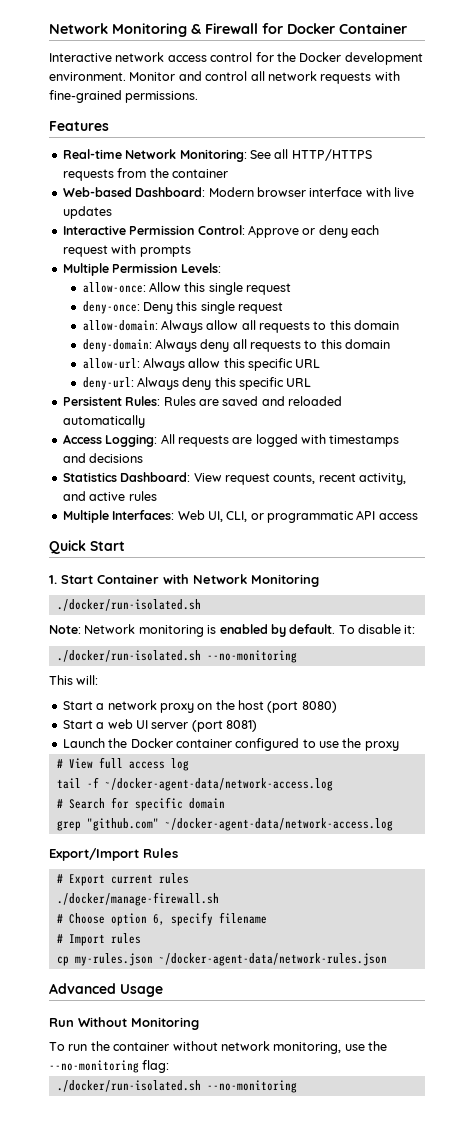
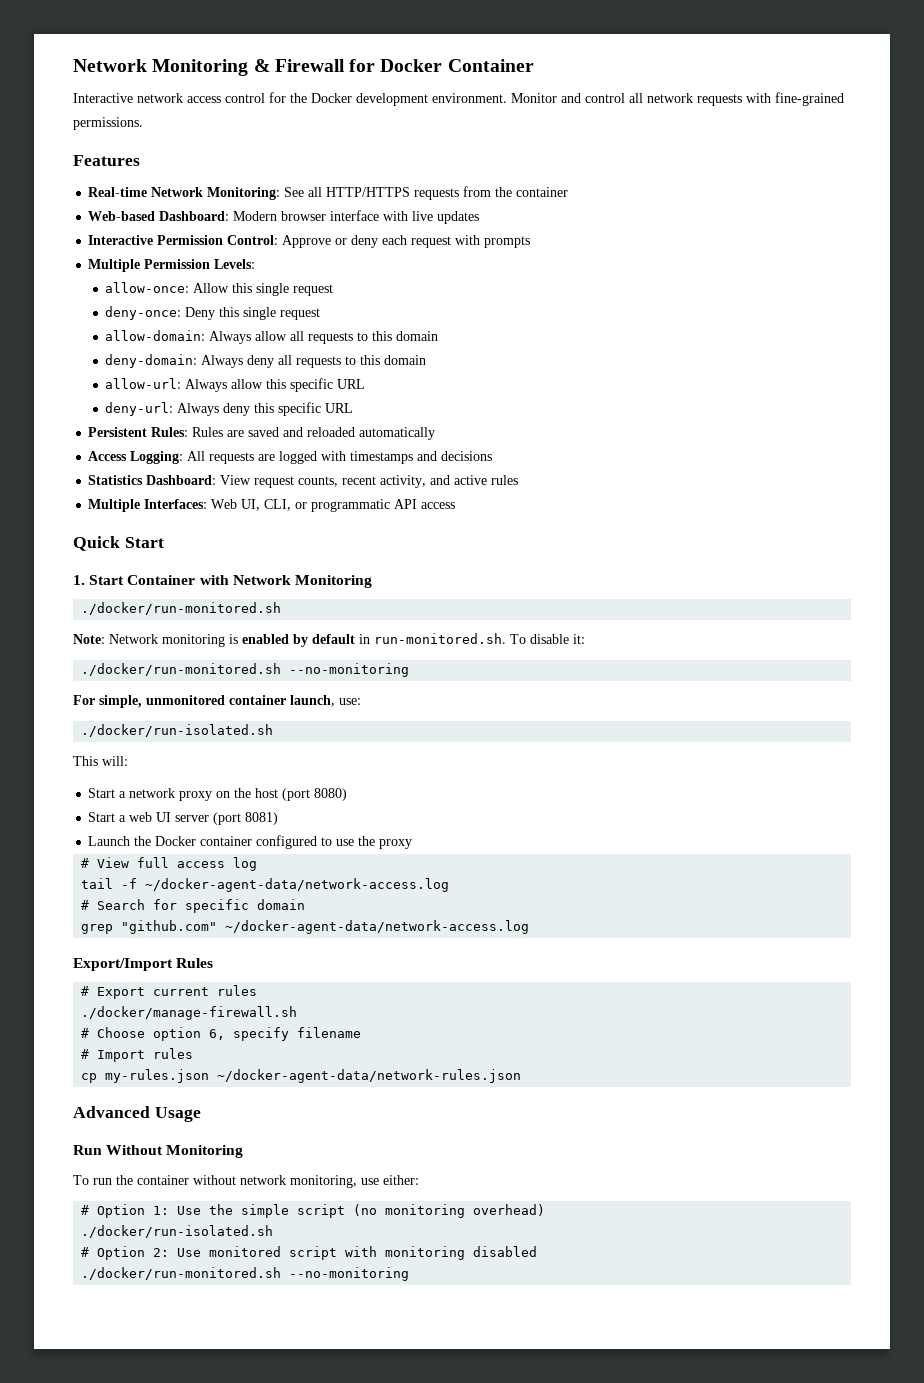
[56,599,201,611] ./docker/run-isolated.sh -> [81,602,282,615] ./docker/run-monitored.sh
[289,624,336,634] default. -> [312,633,506,644] default in run-monitored.sh.
[56,650,297,663] // ./docker/run-isolated.sh --no-monitoring -> [81,663,410,677] [73,695,361,708] [81,724,274,737] // ./docker/run-monitored.sh --no-monitoring // For simple, unmonitored container launch, use: // ./docker/run-isolated.sh
[368,1041,387,1051] [49,1060,170,1073] [56,1080,201,1092] the --no-monitoring flag: // ./docker/run-isolated.sh -> [383,1175,419,1185] [81,1204,546,1218] [81,1225,274,1238] [81,1246,538,1260] [81,1267,282,1280] either: // # Option 1: Use the simple script (no monitoring overhead) // ./docker/run-isolated.sh // # Option 2: Use monitored script with monitoring disabled // ./docker/run-monitored.sh

